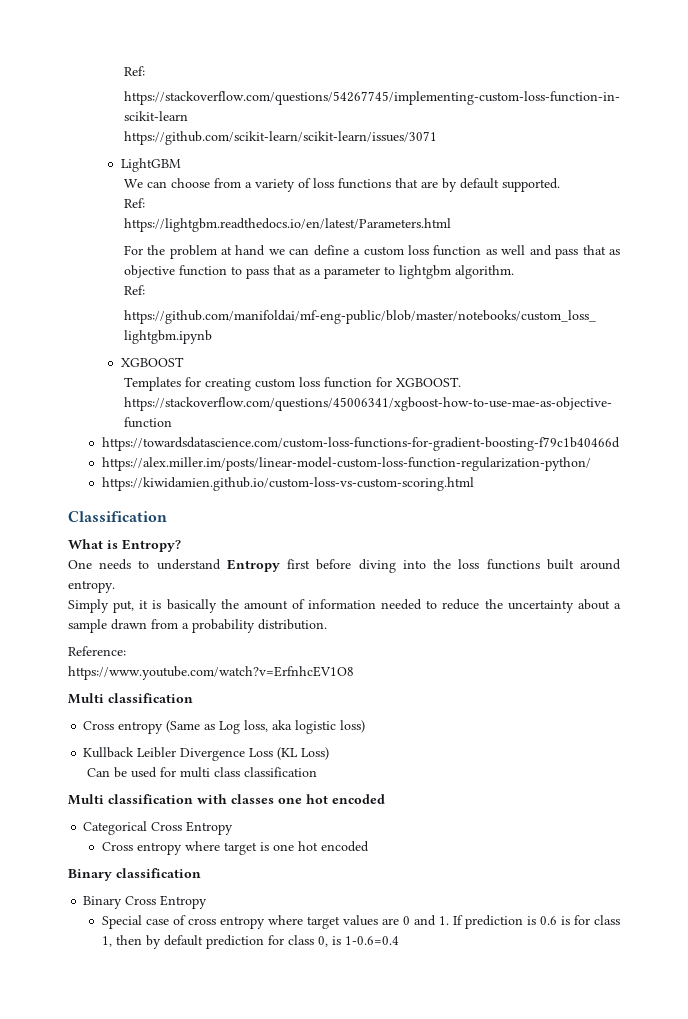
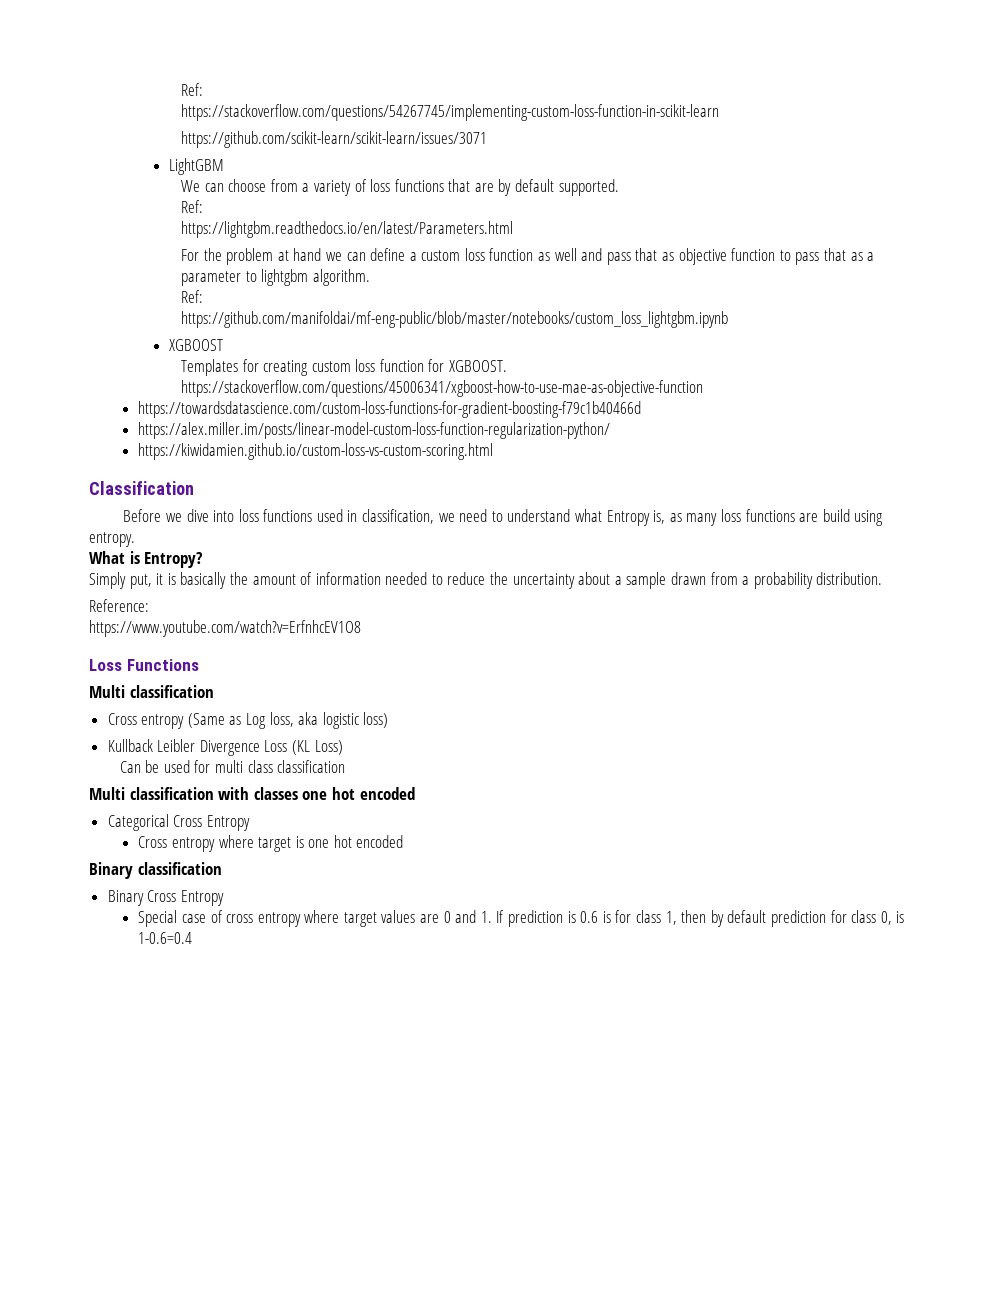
[68,539,181,552] [68,559,621,573] [68,580,115,593] What is Entropy? // One needs to understand Entropy first before diving into the loss functions built around entropy. -> [123,509,884,526] [89,532,135,547] [89,551,204,568] Before we dive into loss functions used in classification, we need to understand what Entropy is, as many loss functions are build using entropy. // What is Entropy?
(354, 673) none -> [89,659,199,671] // Loss Functions

